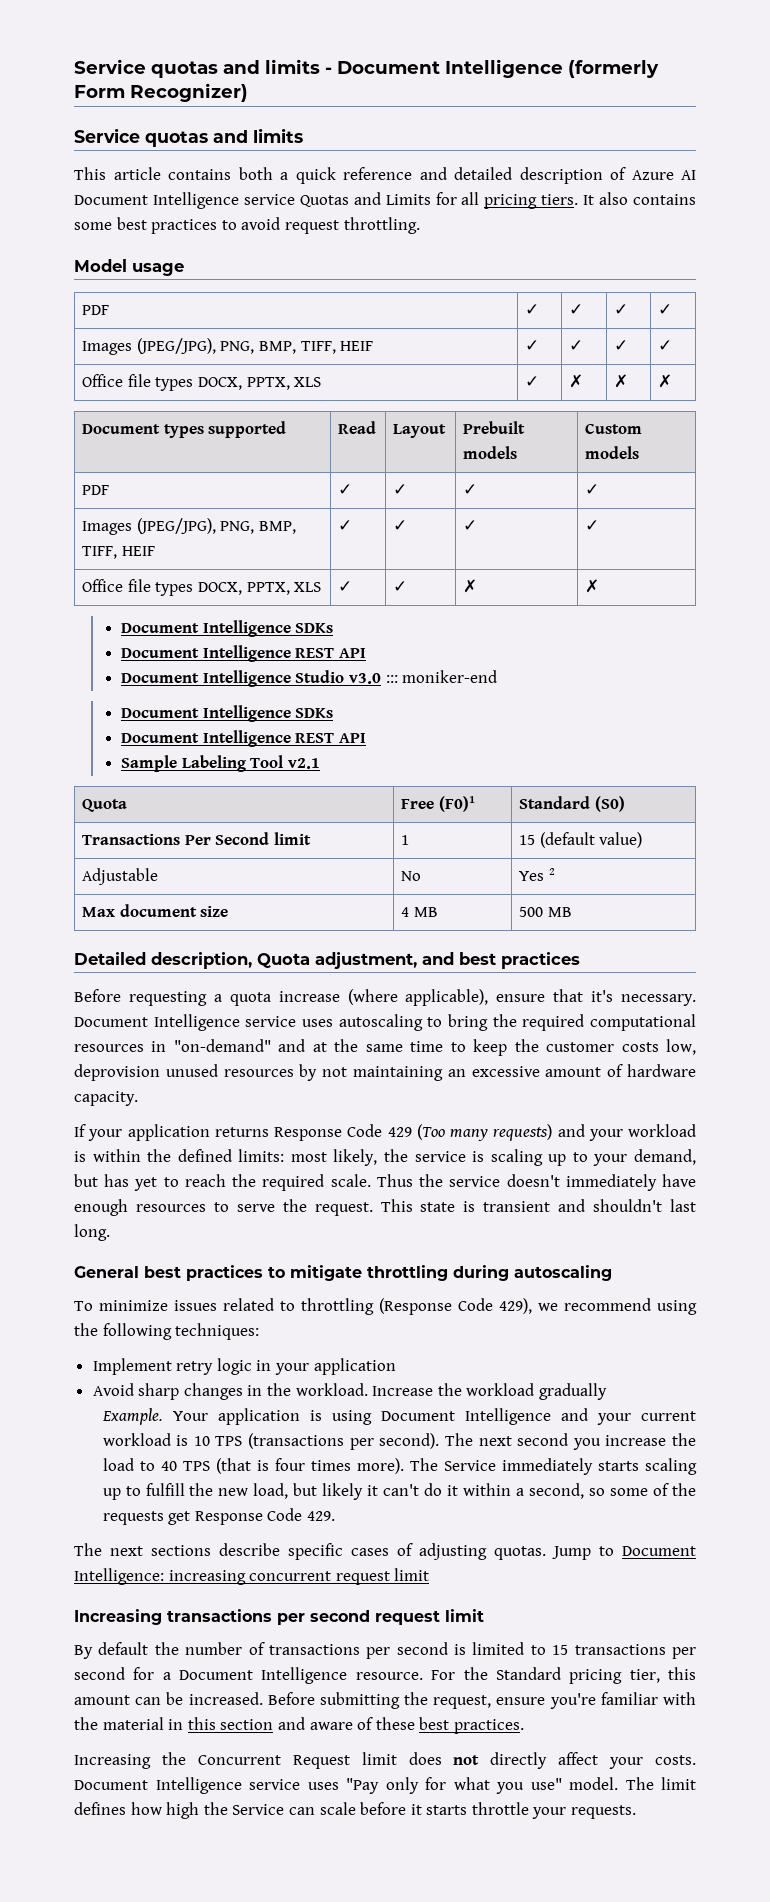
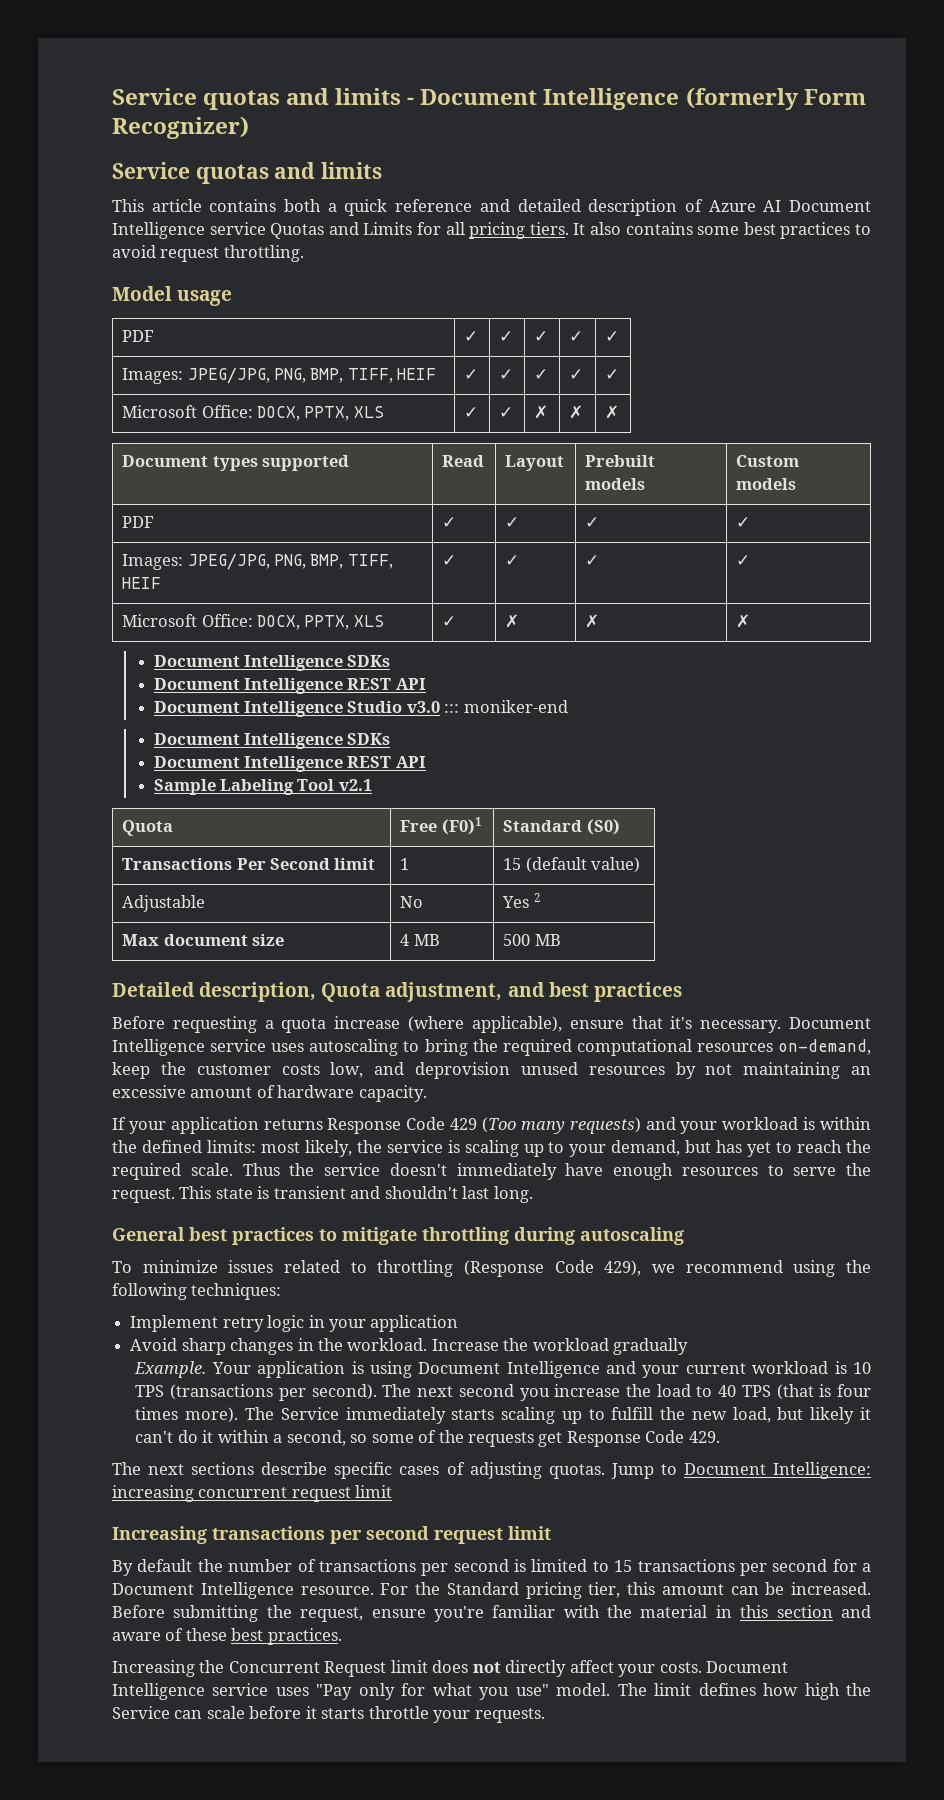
[82,338,374,355] [525,340,540,351] [569,340,584,351] [614,340,629,351] [658,340,673,351] [82,374,322,391] [525,376,540,387] // Images (JPEG/JPG), PNG, BMP, TIFF, HEIF | ✓ | ✓ | ✓ | ✓ // Office file types DOCX, PPTX, XLS | ✓ -> [605,331,620,342] [122,367,437,384] [464,369,479,380] [499,369,514,380] [534,369,549,380] [569,369,584,380] [605,369,620,380] [122,405,384,421] [464,407,479,418] [499,407,514,418] | ✓ // Images: JPEG/JPG, PNG, BMP, TIFF, HEIF | ✓ | ✓ | ✓ | ✓ | ✓ // Microsoft Office: DOCX, PPTX, XLS | ✓ | ✓
[82,518,297,535] [82,546,155,559] [338,520,353,531] [393,520,408,531] [463,520,478,531] [585,520,600,531] [82,579,322,596] [338,581,353,592] [393,581,408,592] Images (JPEG/JPG), PNG, BMP, TIFF, HEIF | ✓ | ✓ | ✓ | ✓ // Office file types DOCX, PPTX, XLS | ✓ | ✓ -> [122,553,393,570] [122,577,162,589] [442,555,457,566] [505,555,520,566] [585,555,600,566] [736,555,751,566] [122,614,384,630] [442,616,457,627] [505,614,520,628] Images: JPEG/JPG, PNG, BMP, TIFF, HEIF | ✓ | ✓ | ✓ | ✓ // Microsoft Office: DOCX, PPTX, XLS | ✓ | ✗
[151,1039,466,1052] in "on-demand" and at the same time to -> [778,1039,872,1055] on-demand,
(696, 1047) none -> [374,1062,405,1075] and

